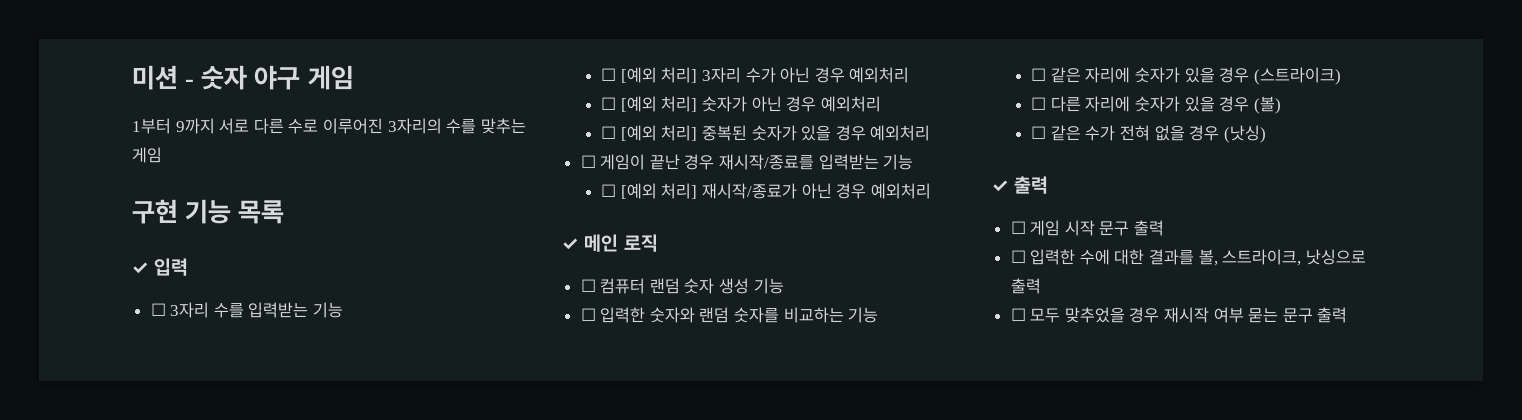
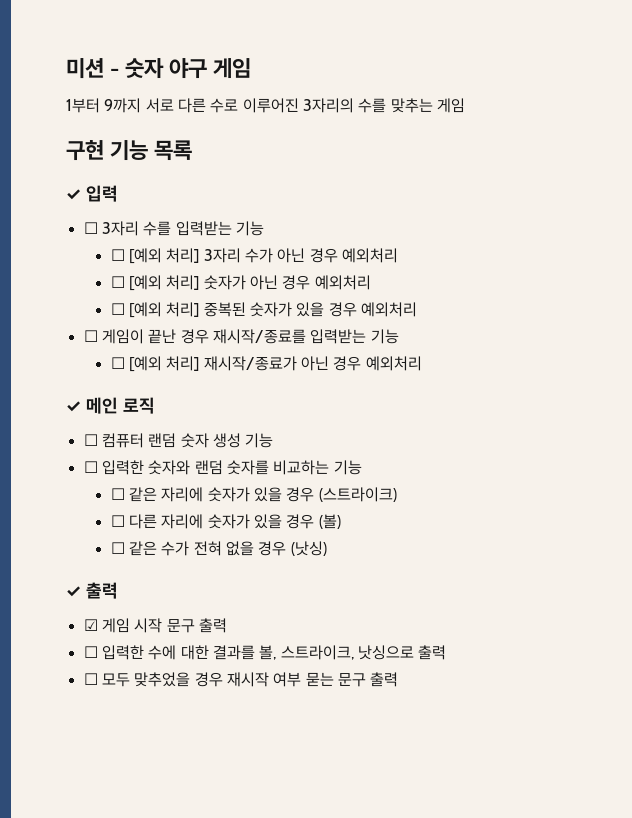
[1010,221,1026,234] ☐ -> [83,619,98,631] ☑

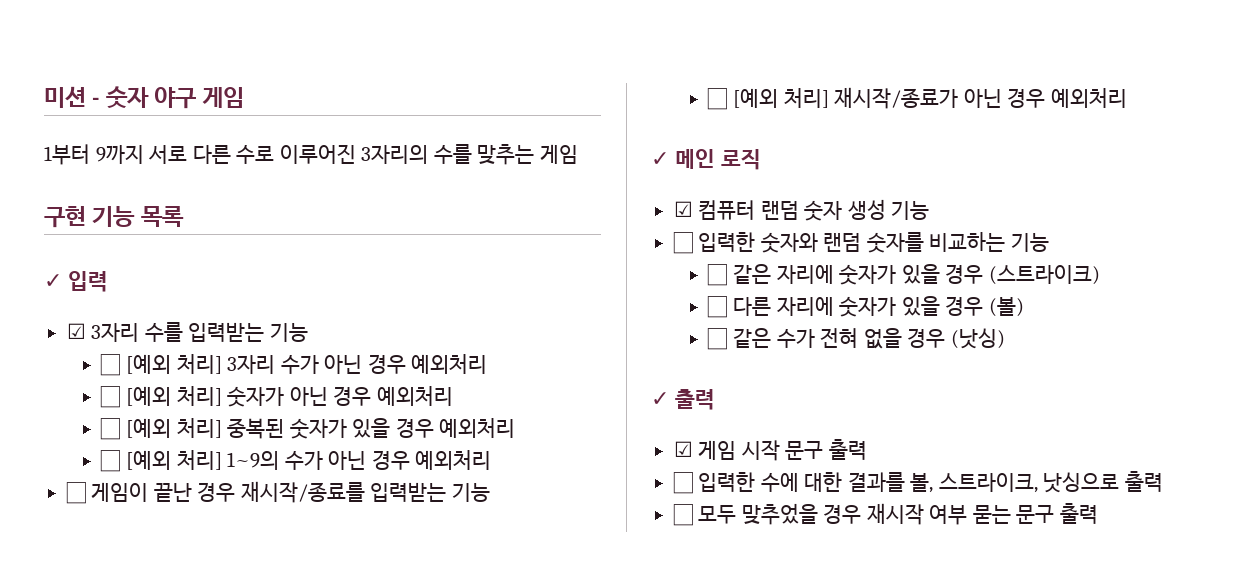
[83,222,98,234] ☐ -> [66,323,86,339] ☑
(417, 309) none -> [100,450,492,472] // ☐ [예외 처리] 1~9의 수가 아닌 경우 예외처리
[83,434,98,446] ☐ -> [673,201,693,217] ☑

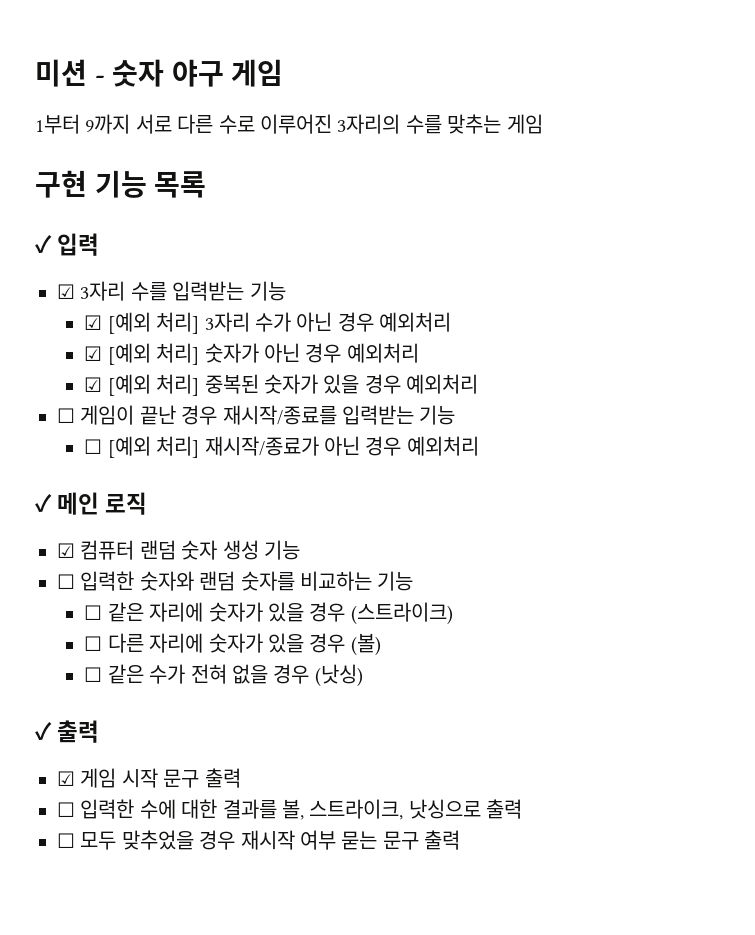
[100,354,121,376] ☐ -> [84,315,103,330] ☑
[100,386,121,408] ☐ -> [84,346,103,361] ☑
[100,418,121,440] ☐ -> [84,377,103,392] ☑
[100,450,492,472] // ☐ [예외 처리] 1~9의 수가 아닌 경우 예외처리 -> (479, 384) none

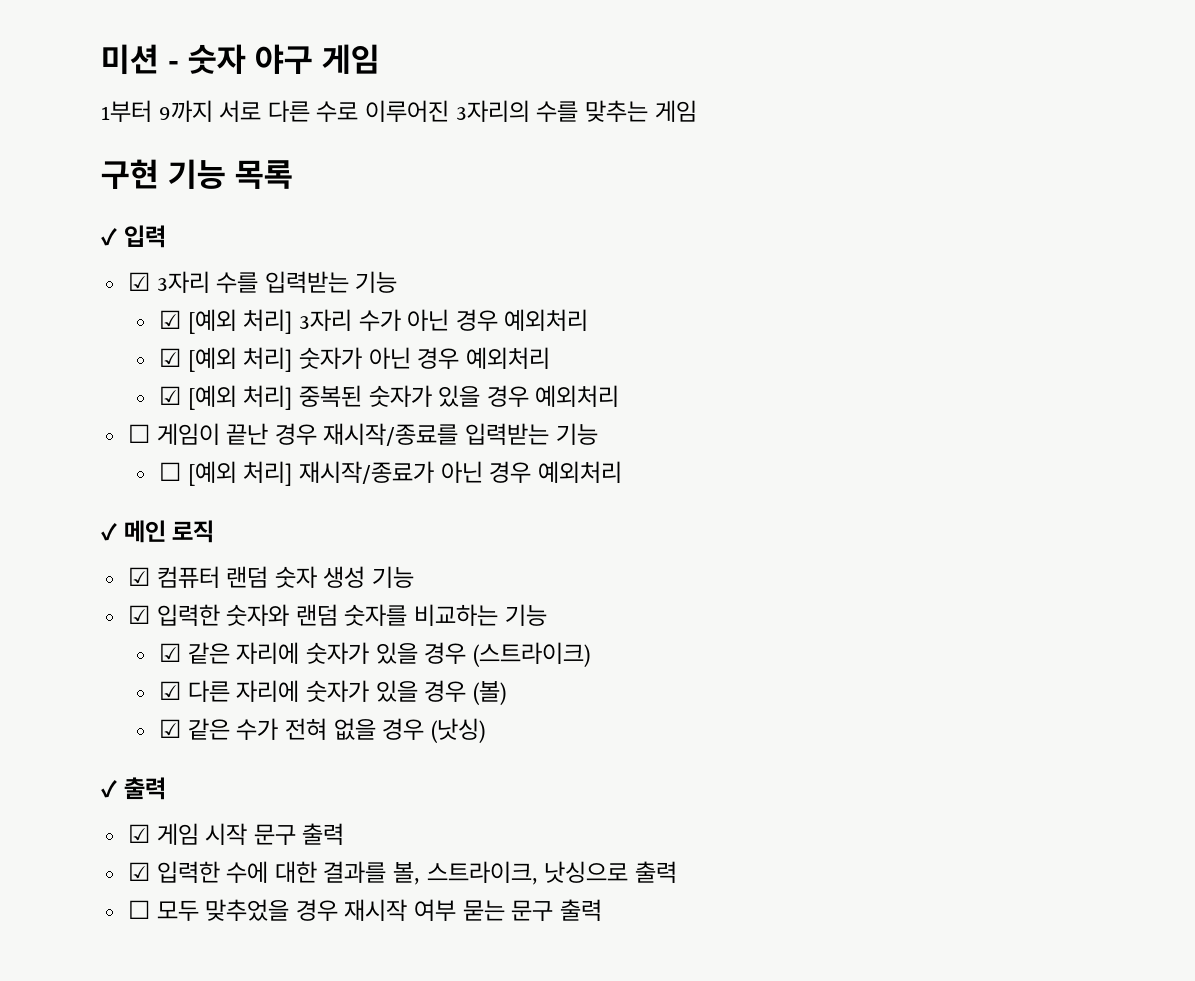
[57,574,75,589] ☐ -> [127,605,150,624] ☑
[84,605,103,620] ☐ -> [159,643,182,662] ☑
[84,636,103,651] ☐ -> [159,681,182,700] ☑
[84,667,103,682] ☐ -> [159,719,182,738] ☑
[57,802,75,817] ☐ -> [127,862,150,881] ☑

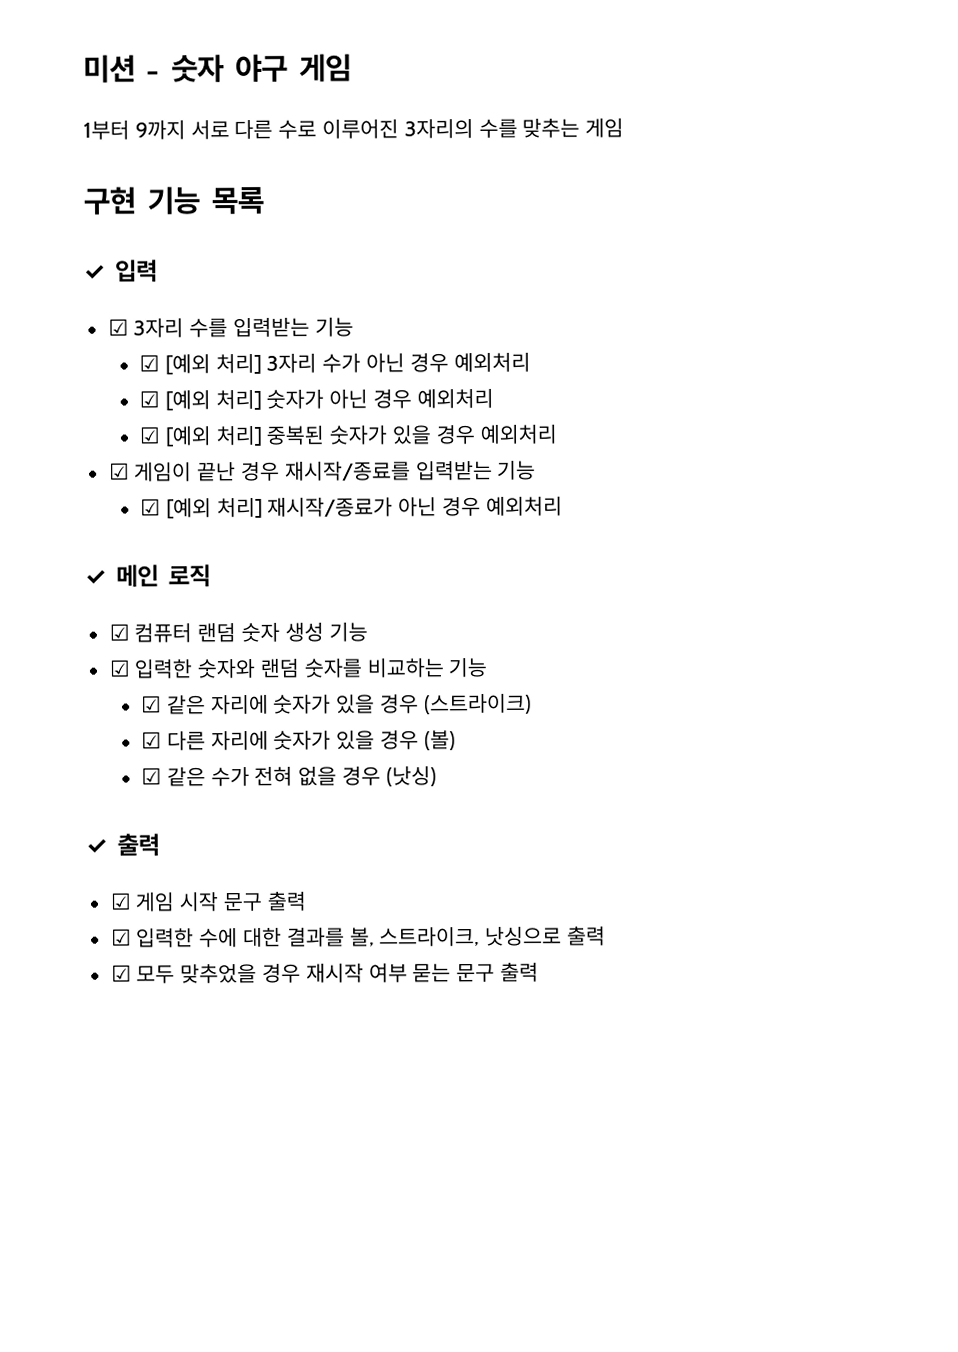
[127,424,150,443] ☐ -> [108,462,130,480] ☑
[159,462,182,481] ☐ -> [140,498,162,516] ☑
[127,900,150,919] ☐ -> [110,964,132,982] ☑

